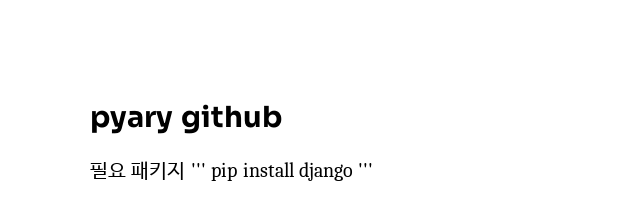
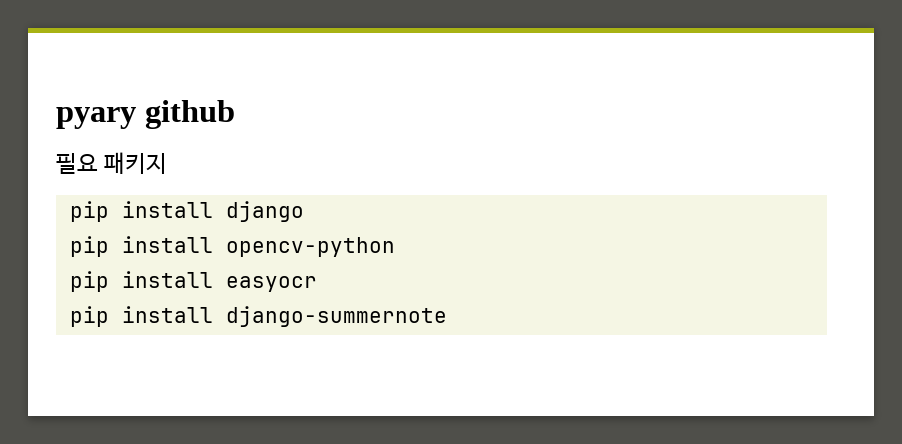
[190,163,206,177] ''' -> (168, 163) //
[358,163,374,177] ''' -> [69,236,395,257] [69,271,317,292] [69,306,447,327] // pip install opencv-python // pip install easyocr // pip install django-summernote

